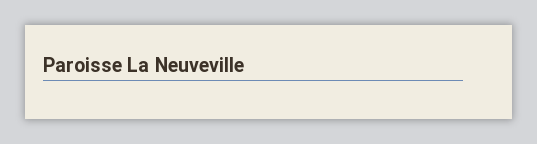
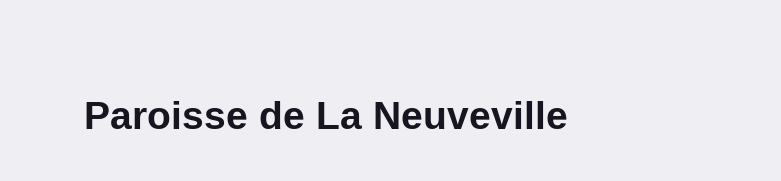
(122, 64) none -> [259,101,305,129] de

